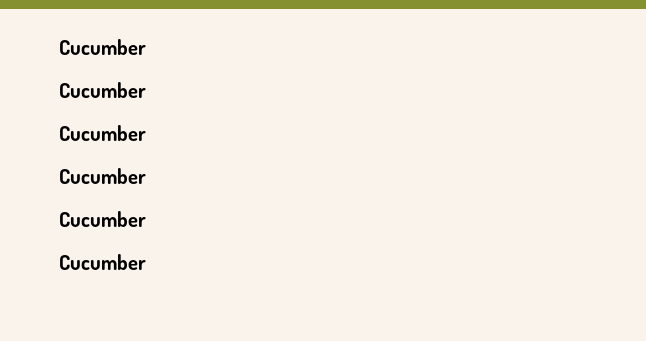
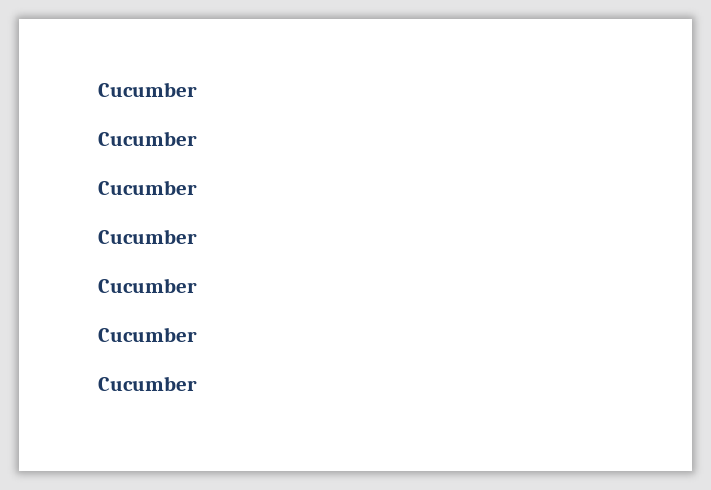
[59,39,146,55] [59,82,146,98] [59,125,146,141] [59,168,146,184] [59,211,146,227] [59,254,146,270] Cucumber // Cucumber // Cucumber // Cucumber // Cucumber // Cucumber -> [98,82,197,97] [98,131,197,146] [98,180,197,195] [98,229,197,244] [98,278,197,293] [98,327,197,342] [98,376,197,391] Cucumber // Cucumber // Cucumber // Cucumber // Cucumber // Cucumber // Cucumber

